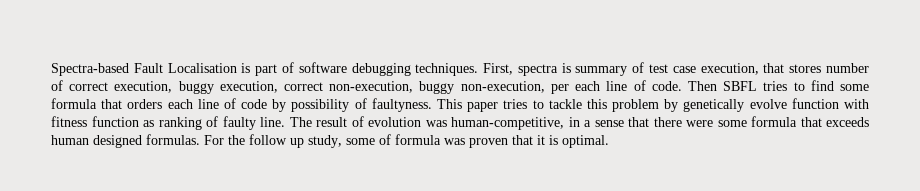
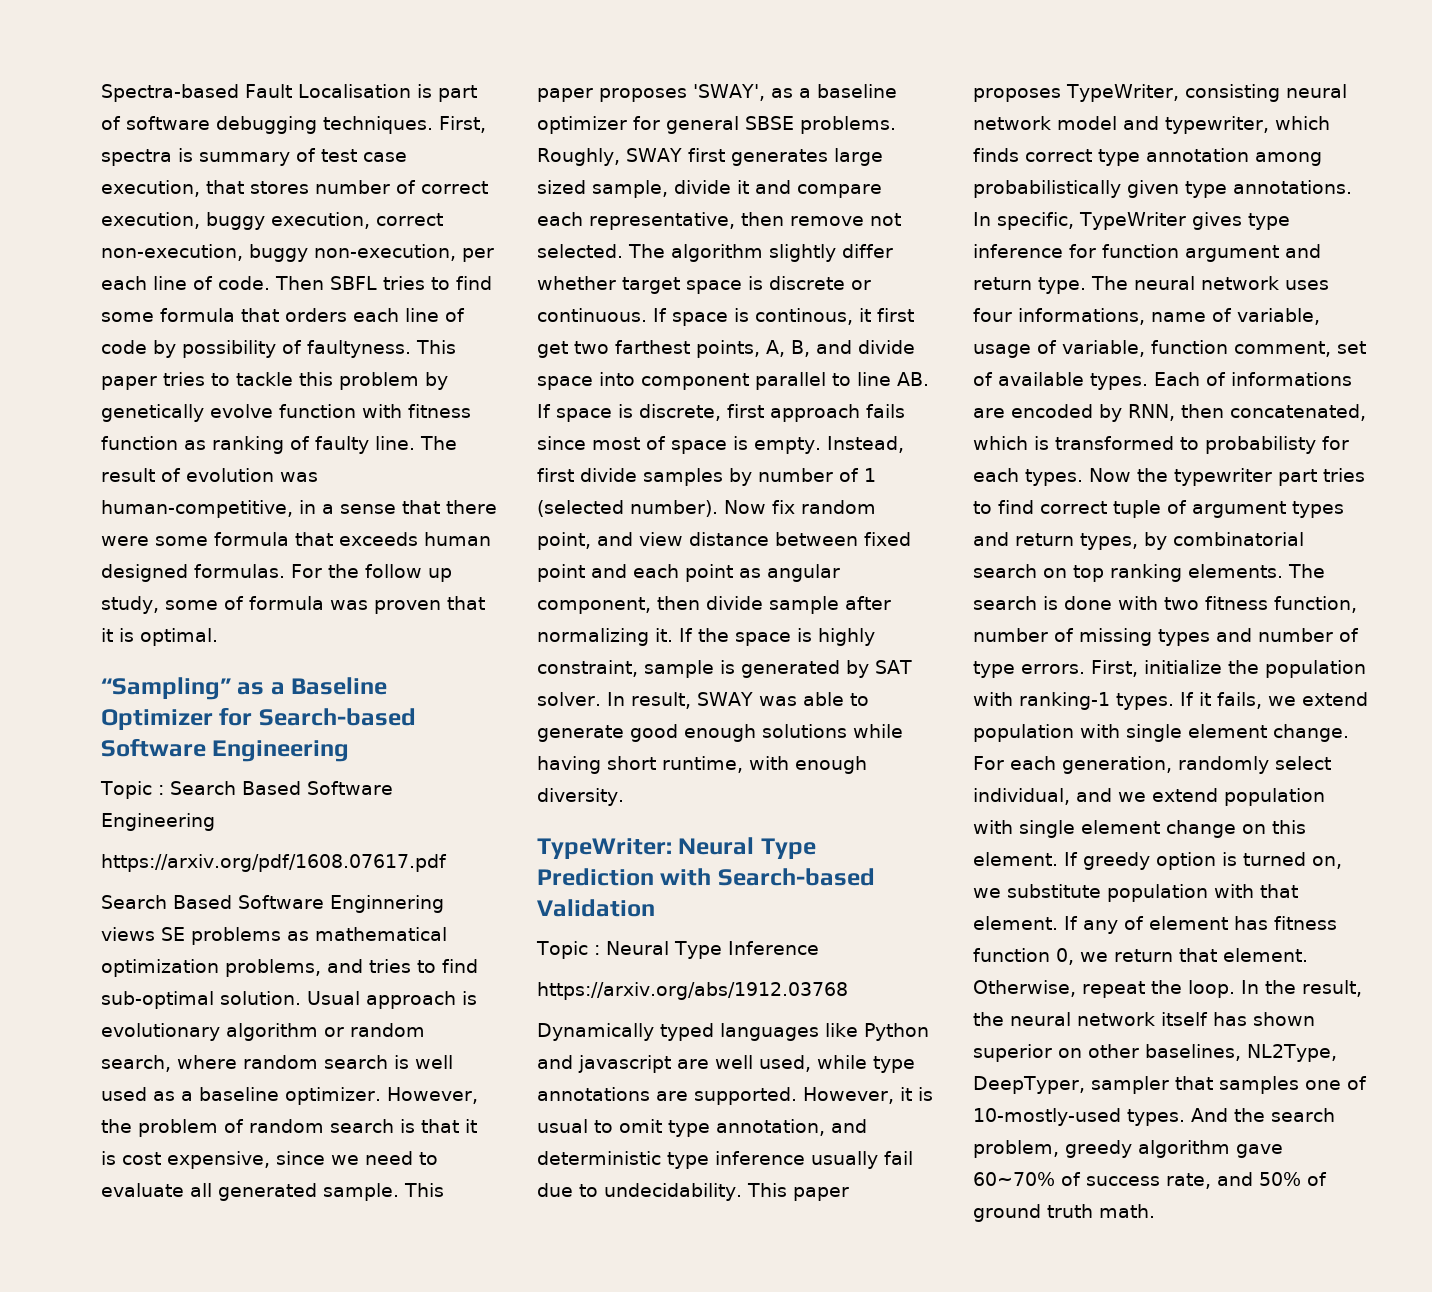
(609, 141) none -> [101,677,388,700] [101,707,416,730] [101,738,350,762] [100,781,393,799] [101,813,215,831] [101,854,447,872] [101,895,444,913] [101,927,447,945] [101,959,478,977] [101,991,477,1009] [101,1023,425,1041] [101,1055,453,1072] [101,1087,478,1105] [101,1119,477,1137] [101,1151,438,1169] [101,1183,444,1201] [537,84,897,102] [537,116,896,134] [537,148,883,166] [537,180,882,198] [537,212,901,230] [537,244,893,262] [537,276,871,294] [537,308,914,326] [537,340,915,358] [537,372,929,390] [537,404,905,422] [537,436,904,454] [537,468,876,486] [537,500,876,517] [537,532,911,550] [537,564,840,582] [537,596,891,614] [537,628,875,646] [537,660,912,678] [537,692,869,709] [537,724,903,742] [537,756,867,774] [537,788,624,806] [537,837,816,859] [537,868,875,886] [537,899,655,917] [536,941,819,959] [537,982,848,1000] [537,1023,929,1041] [537,1055,915,1073] [537,1087,933,1105] [537,1119,867,1137] [537,1151,913,1169] [537,1183,849,1201] [973,84,1347,102] [973,116,1330,134] [973,148,1322,166] [973,180,1352,198] [973,212,1290,230] [973,244,1321,262] [973,276,1329,294] [973,308,1320,325] [973,340,1366,358] [973,372,1352,390] [973,404,1366,422] [973,436,1349,454] [973,468,1365,486] [973,500,1344,518] [973,532,1304,550] [973,564,1325,582] [973,596,1357,613] [973,628,1359,646] [973,660,1366,678] [973,692,1368,710] [973,724,1349,742] [973,756,1331,774] [973,788,1325,806] [973,820,1306,838] [973,852,1342,870] [973,884,1298,902] [973,916,1337,934] [973,948,1308,965] [973,980,1362,998] [973,1012,1315,1026] [973,1044,1337,1062] [973,1076,1367,1094] [973,1108,1335,1126] [973,1140,1283,1158] [973,1172,1327,1189] [973,1204,1155,1222] // “Sampling” as a Baseline Optimizer for Search-based Software Engineering // Topic : Search Based Software Engineering // https://arxiv.org/pdf/1608.07617.pdf // Search Based Software Enginnering views SE problems as mathematical optimization problems, and tries to find sub-optimal solution. Usual approach is evolutionary algorithm or random search, where random search is well used as a baseline optimizer. However, the problem of random search is that it is cost expensive, since we need to evaluate all generated sample. This paper proposes 'SWAY', as a baseline optimizer for general SBSE problems. Roughly, SWAY first generates large sized sample, divide it and compare each representative, then remove not selected. The algorithm slightly differ whether target space is discrete or continuous. If space is continous, it first get two farthest points, A, B, and divide space into component parallel to line AB. If space is discrete, first approach fails since most of space is empty. Instead, first divide samples by number of 1 (selected number). Now fix random point, and view distance between fixed point and each point as angular component, then divide sample after normalizing it. If the space is highly constraint, sample is generated by SAT solver. In result, SWAY was able to generate good enough solutions while having short runtime, with enough diversity. // TypeWriter: Neural Type Prediction with Search-based Validation // Topic : Neural Type Inference // https://arxiv.org/abs/1912.03768 // Dynamically typed languages like Python and javascript are well used, while type annotations are supported. However, it is usual to omit type annotation, and deterministic type inference usually fail due to undecidability. This paper proposes TypeWriter, consisting neural network model and typewriter, which finds correct type annotation among probabilistically given type annotations. In specific, TypeWriter gives type inference for function argument and return type. The neural network uses four informations, name of variable, usage of variable, function comment, set of available types. Each of informations are encoded by RNN, then concatenated, which is transformed to probabilisty for each types. Now the typewriter part tries to find correct tuple of argument types and return types, by combinatorial search on top ranking elements. The search is done with two fitness function, number of missing types and number of type errors. First, initialize the population with ranking-1 types. If it fails, we extend population with single element change. For each generation, randomly select individual, and we extend population with single element change on this element. If greedy option is turned on, we substitute population with that element. If any of element has fitness function 0, we return that element. Otherwise, repeat the loop. In the result, the neural network itself has shown superior on other baselines, NL2Type, DeepTyper, sampler that samples one of 10-mostly-used types. And the search problem, greedy algorithm gave 60~70% of success rate, and 50% of ground truth math.

